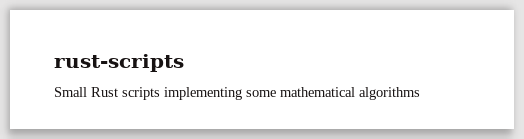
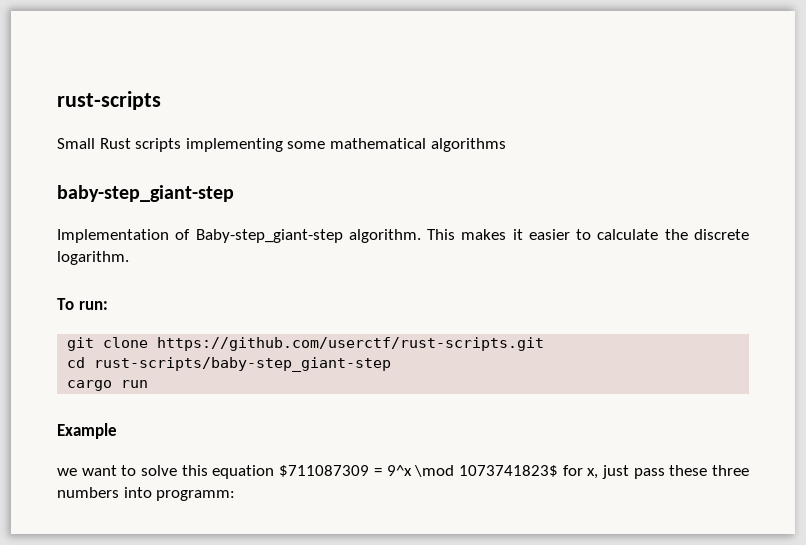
(420, 93) none -> [57,185,234,202] [57,229,749,243] [57,251,129,265] [57,298,108,310] [67,337,545,351] [67,357,392,372] [67,380,149,391] [57,423,117,439] [57,465,749,479] [57,487,236,501] // baby-step_giant-step // Implementation of Baby-step_giant-step algorithm. This makes it easier to calculate the discrete logarithm. // To run: // git clone https://github.com/userctf/rust-scripts.git // cd rust-scripts/baby-step_giant-step // cargo run // Example // we want to solve this equation $711087309 = 9^x \mod 1073741823$ for x, just pass these three numbers into programm:

